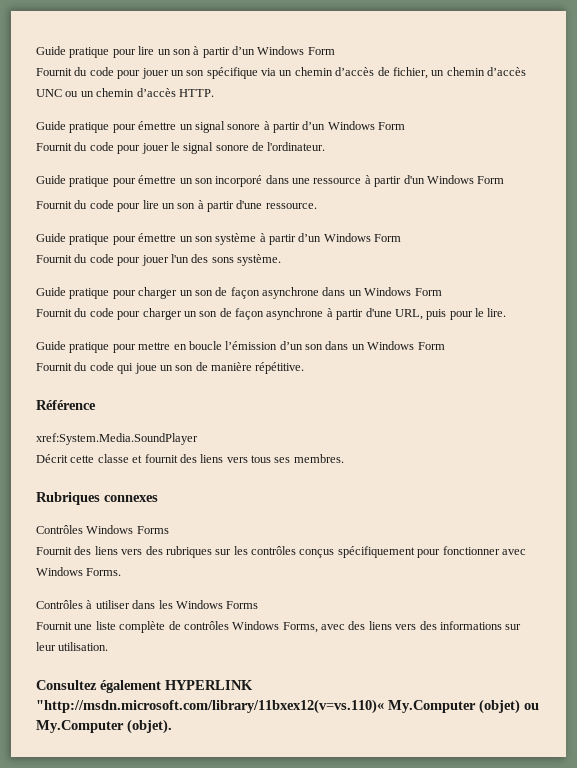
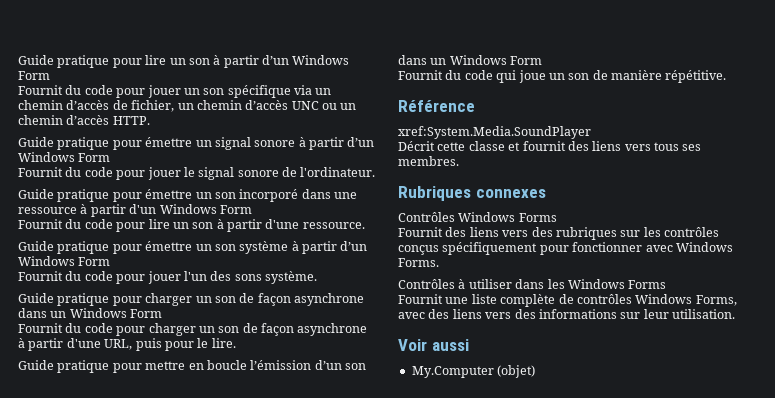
[36,680,253,693] [36,699,539,714] [36,719,172,734] Consultez également HYPERLINK "http://msdn.microsoft.com/library/11bxex12(v=vs.110)« My.Computer (objet) ou My.Computer (objet). -> [398,339,469,351] [411,365,536,378] Voir aussi // My.Computer (objet)

